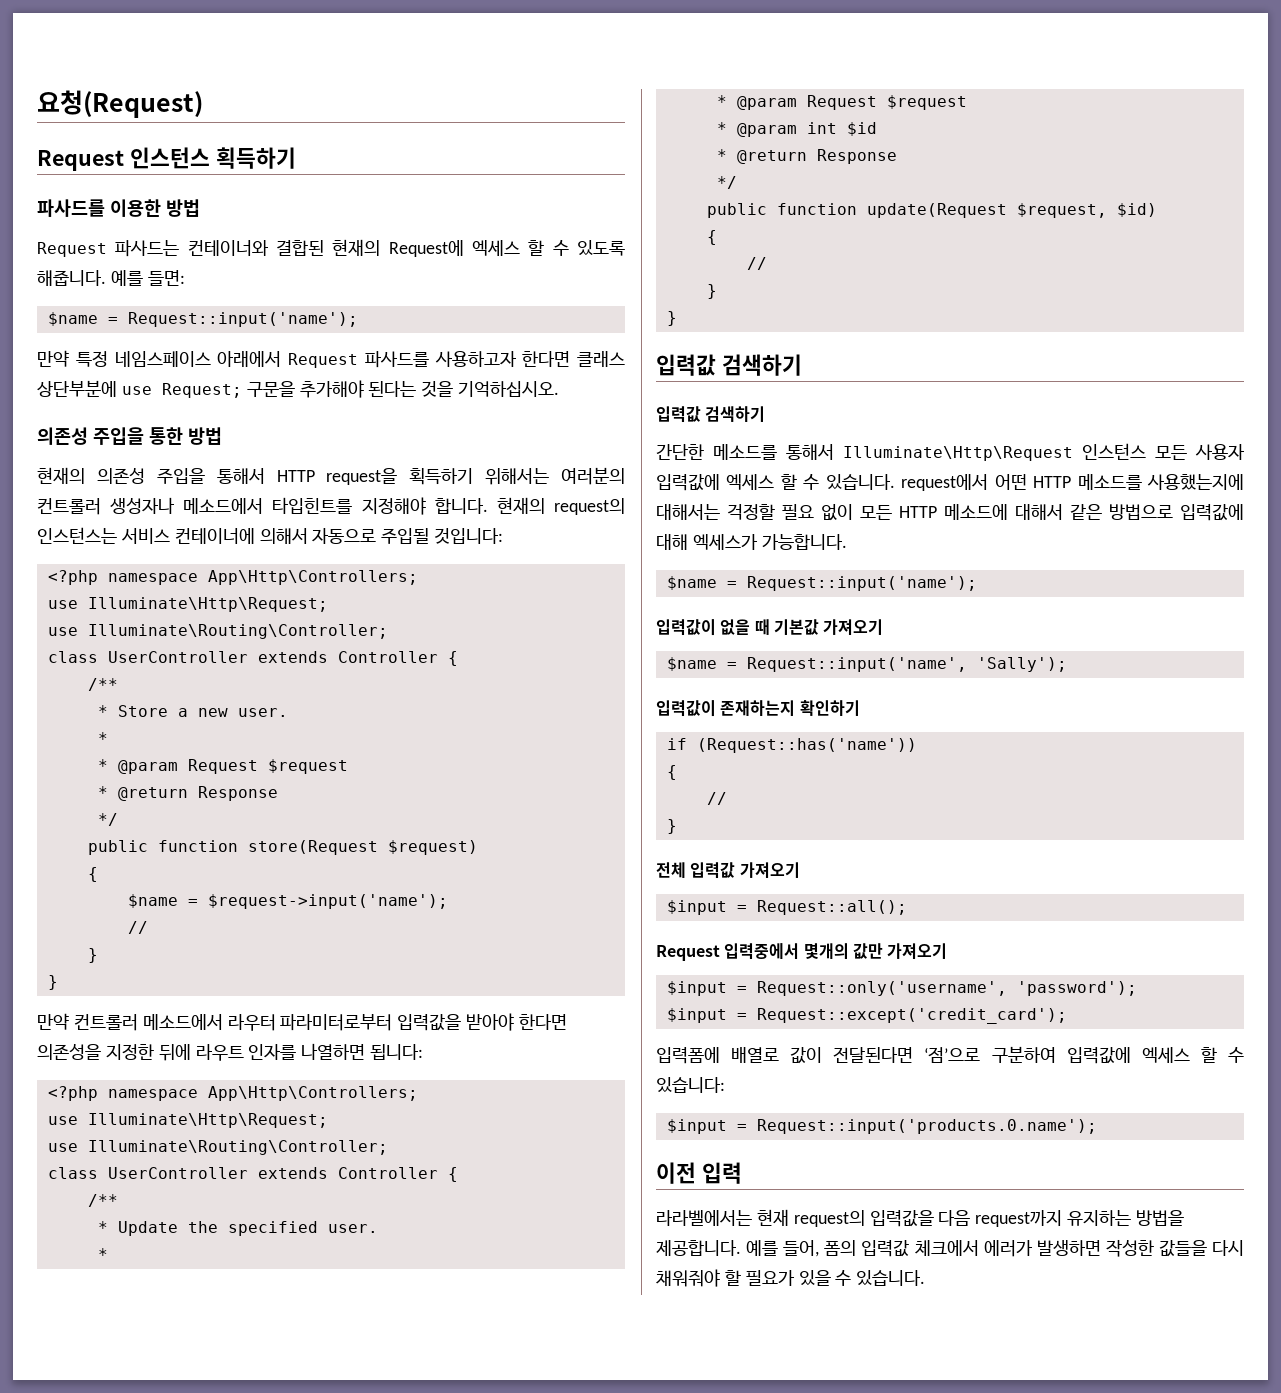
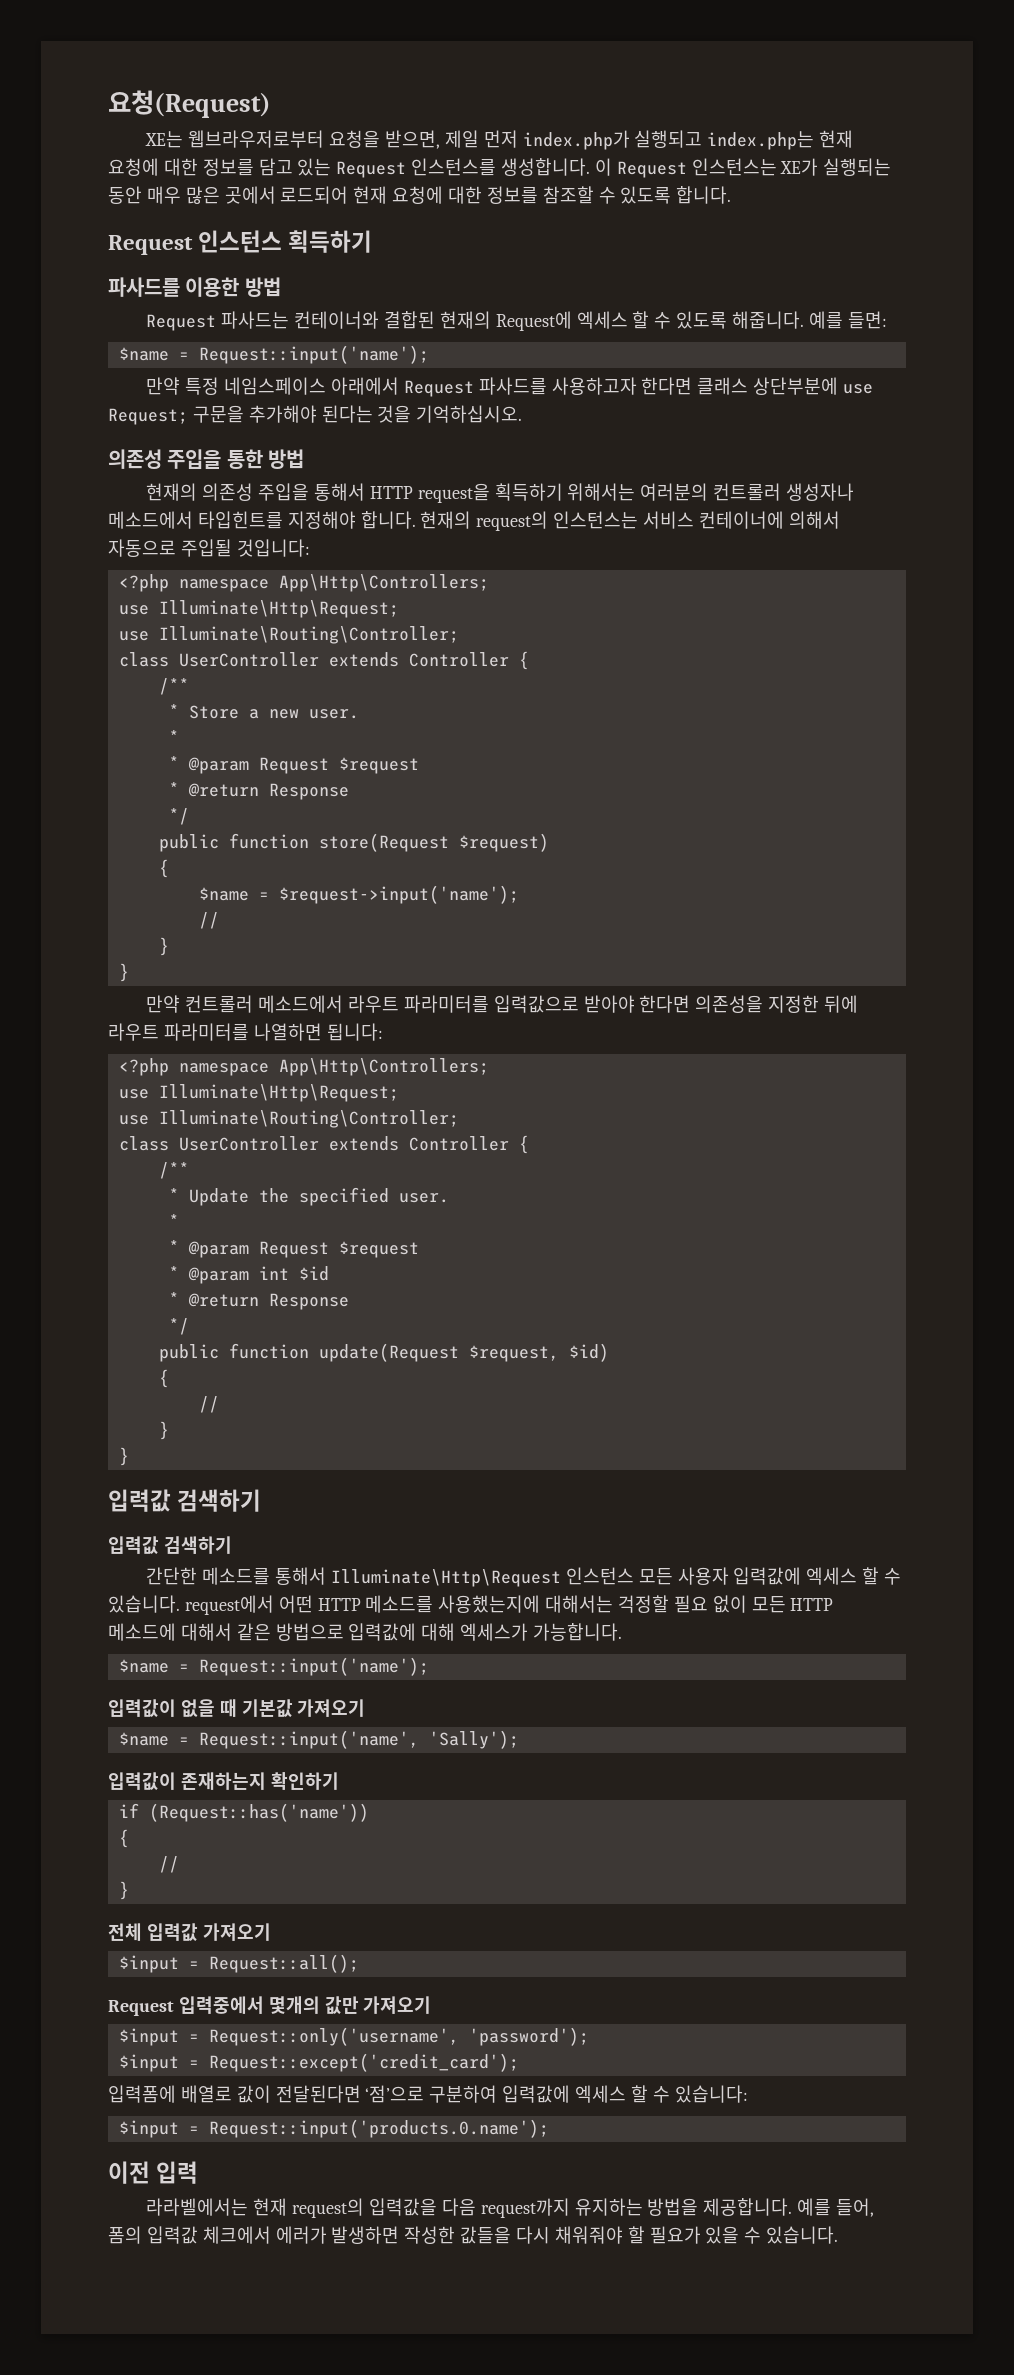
(203, 104) none -> [145,130,854,150] [108,158,892,178] [108,186,732,204] // XE는 웹브라우저로부터 요청을 받으면, 제일 먼저 index.php가 실행되고 index.php는 현재 요청에 대한 정보를 담고 있는 Request 인스턴스를 생성합니다. 이 Request 인스턴스는 XE가 실행되는 동안 매우 많은 곳에서 로드되어 현재 요청에 대한 정보를 참조할 수 있도록 합니다.
[227,1014,462,1031] 라우터 파라미터로부터 입력값을 -> [348,995,579,1013] 라우트 파라미터를 입력값으로
[248,1044,297,1060] 인자를 -> [163,1023,249,1041] 파라미터를

